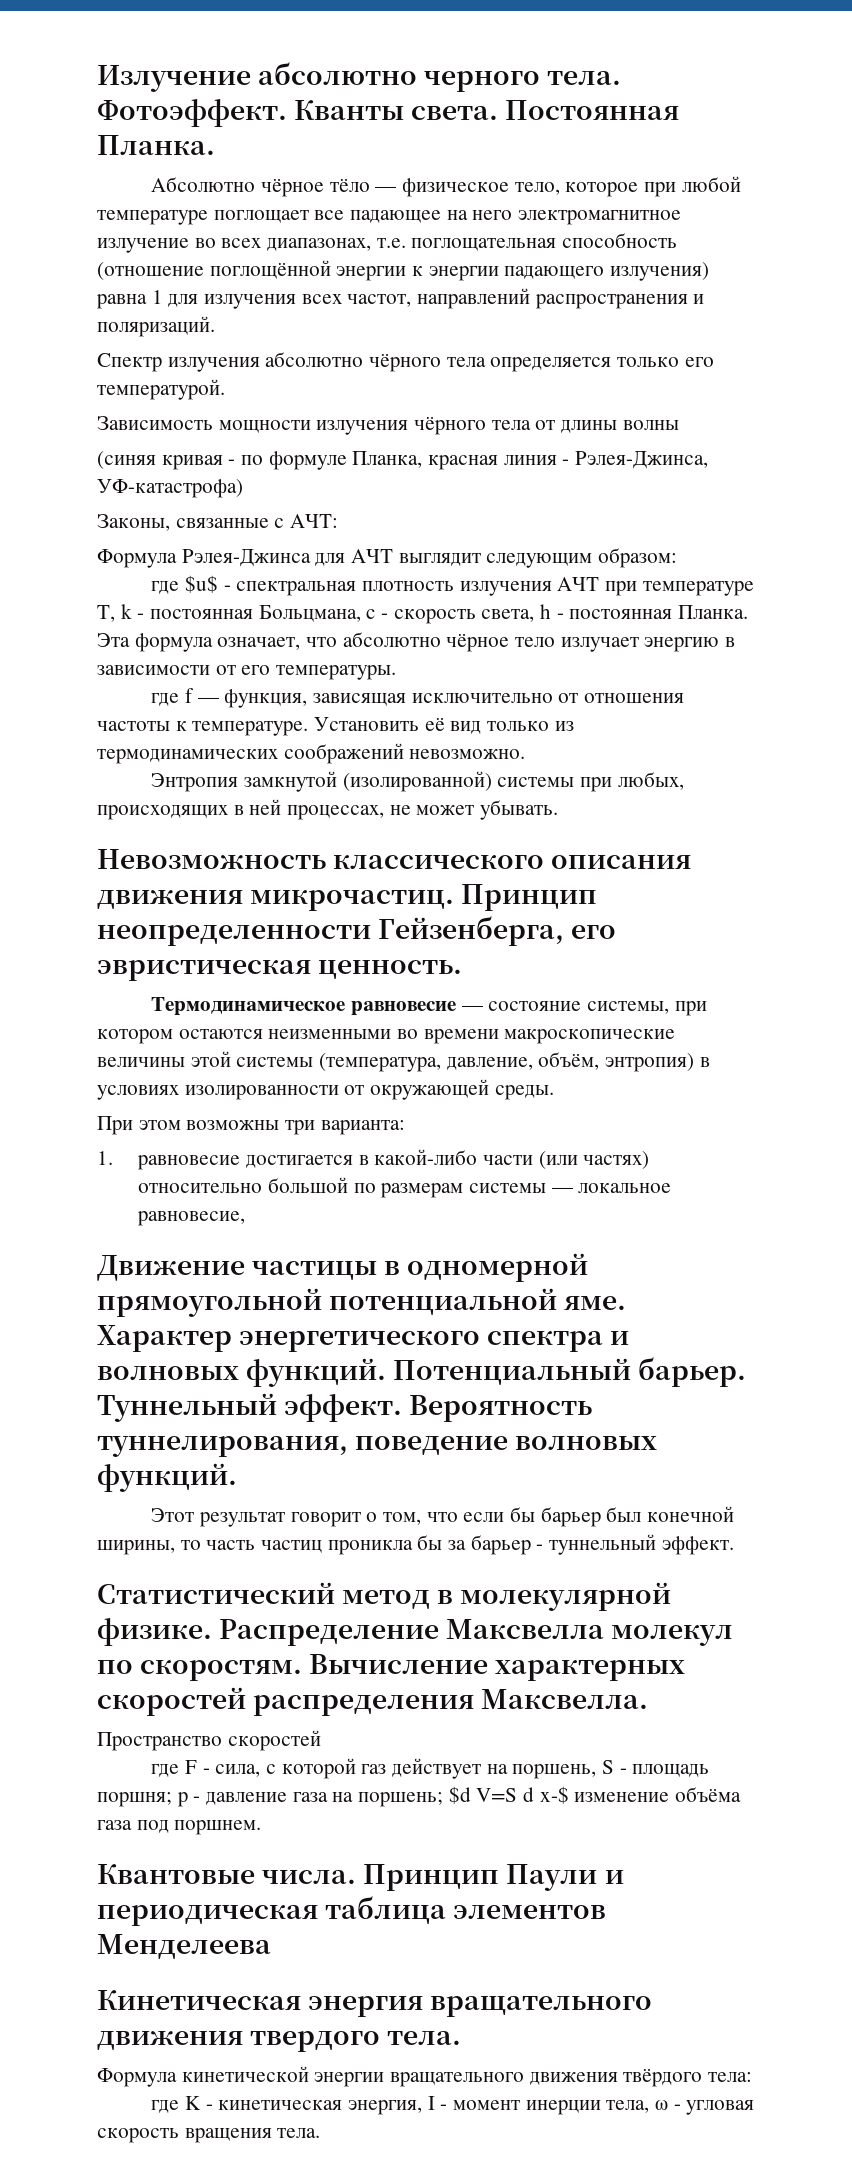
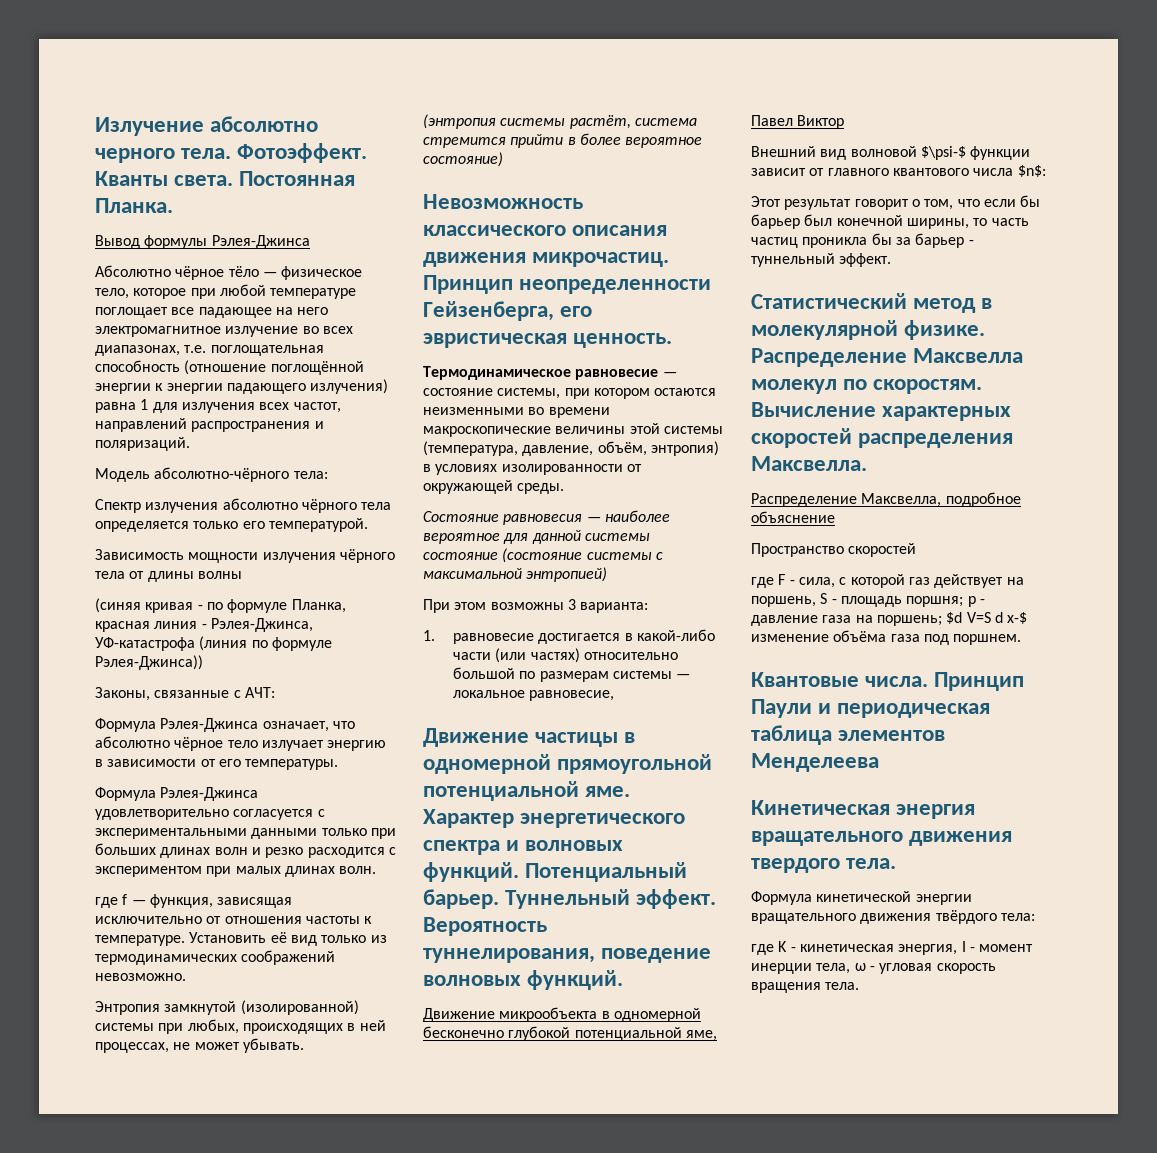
(215, 145) none -> [95,235,310,249] // Вывод формулы Рэлея-Джинса
(215, 326) none -> [95,467,328,482] // Модель абсолютно-чёрного тела:
[97,479,243,498] УФ-катастрофа) -> [95,636,332,651] [95,655,203,670] УФ-катастрофа (линия по формуле Рэлея-Джинса))
[315,548,678,568] [151,575,754,596] [97,604,749,624] [97,633,213,652] для АЧТ выглядит следующим образом: // где $u$ - спектральная плотность излучения АЧТ при температуре T, k - постоянная Больцмана, c - скорость света, h - постоянная Планка. Эта формула -> (259, 725) none
(397, 672) none -> [95,787,259,801] [95,809,325,820] [95,828,396,839] [95,843,396,858] [95,866,377,877] // Формула Рэлея-Джинса удовлетворительно согласуется с экспериментальными данными только при больших длинах волн и резко расходится с экспериментом при малых длинах волн.
(559, 810) none -> [423,114,697,129] [423,133,703,148] [423,152,503,167] // (энтропия системы растёт, система стремится прийти в более вероятное состояние)
(554, 1092) none -> [423,510,670,525] [423,530,650,544] [423,548,663,563] [423,567,608,582] // Состояние равновесия — наиболее вероятное для данной системы состояние (состояние системы с максимальной энтропией)
[285,1120,316,1135] три -> [567,599,576,610] 3
(237, 1477) none -> [423,1007,701,1022] [423,1026,717,1041] [751,115,845,129] [751,146,1031,160] [751,165,1046,177] // Движение микрообъекта в одномерной бесконечно глубокой потенциальной яме, Павел Виктор // Внешний вид волновой $\psi-$ функции зависит от главного квантового числа $n$:
(649, 1699) none -> [751,492,1021,507] [751,511,835,523] // Распределение Максвелла, подробное объяснение

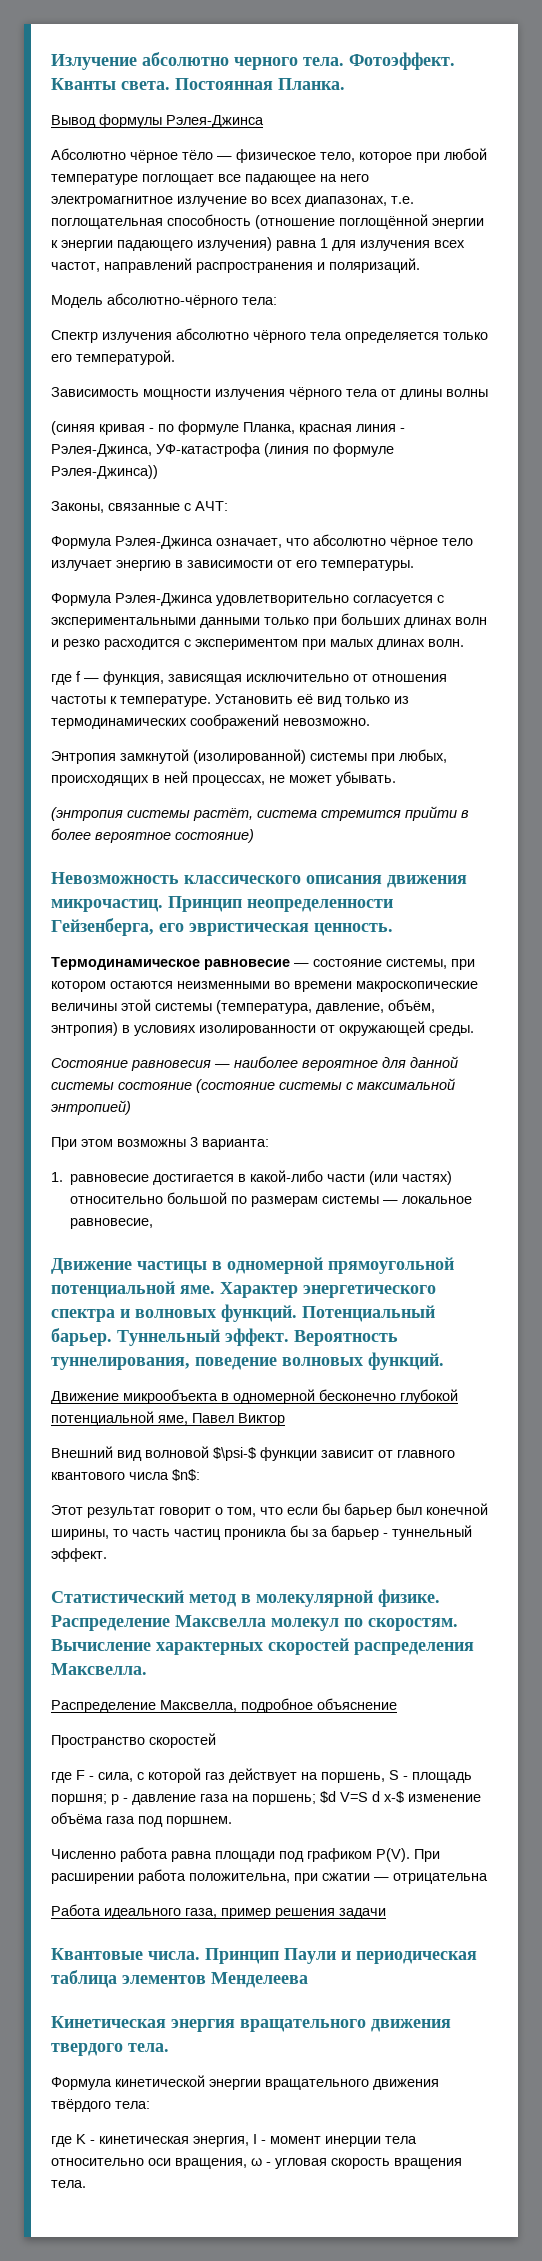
(1022, 639) none -> [51,1847,440,1862] [51,1869,488,1884] [51,1904,386,1919] // Численно работа равна площади под графиком P(V). При расширении работа положительна, при сжатии — отрицательна // Работа идеального газа, пример решения задачи
[816,963,851,974] тела, -> [385,2136,417,2144] [51,2158,247,2169] тела относительно оси вращения,

